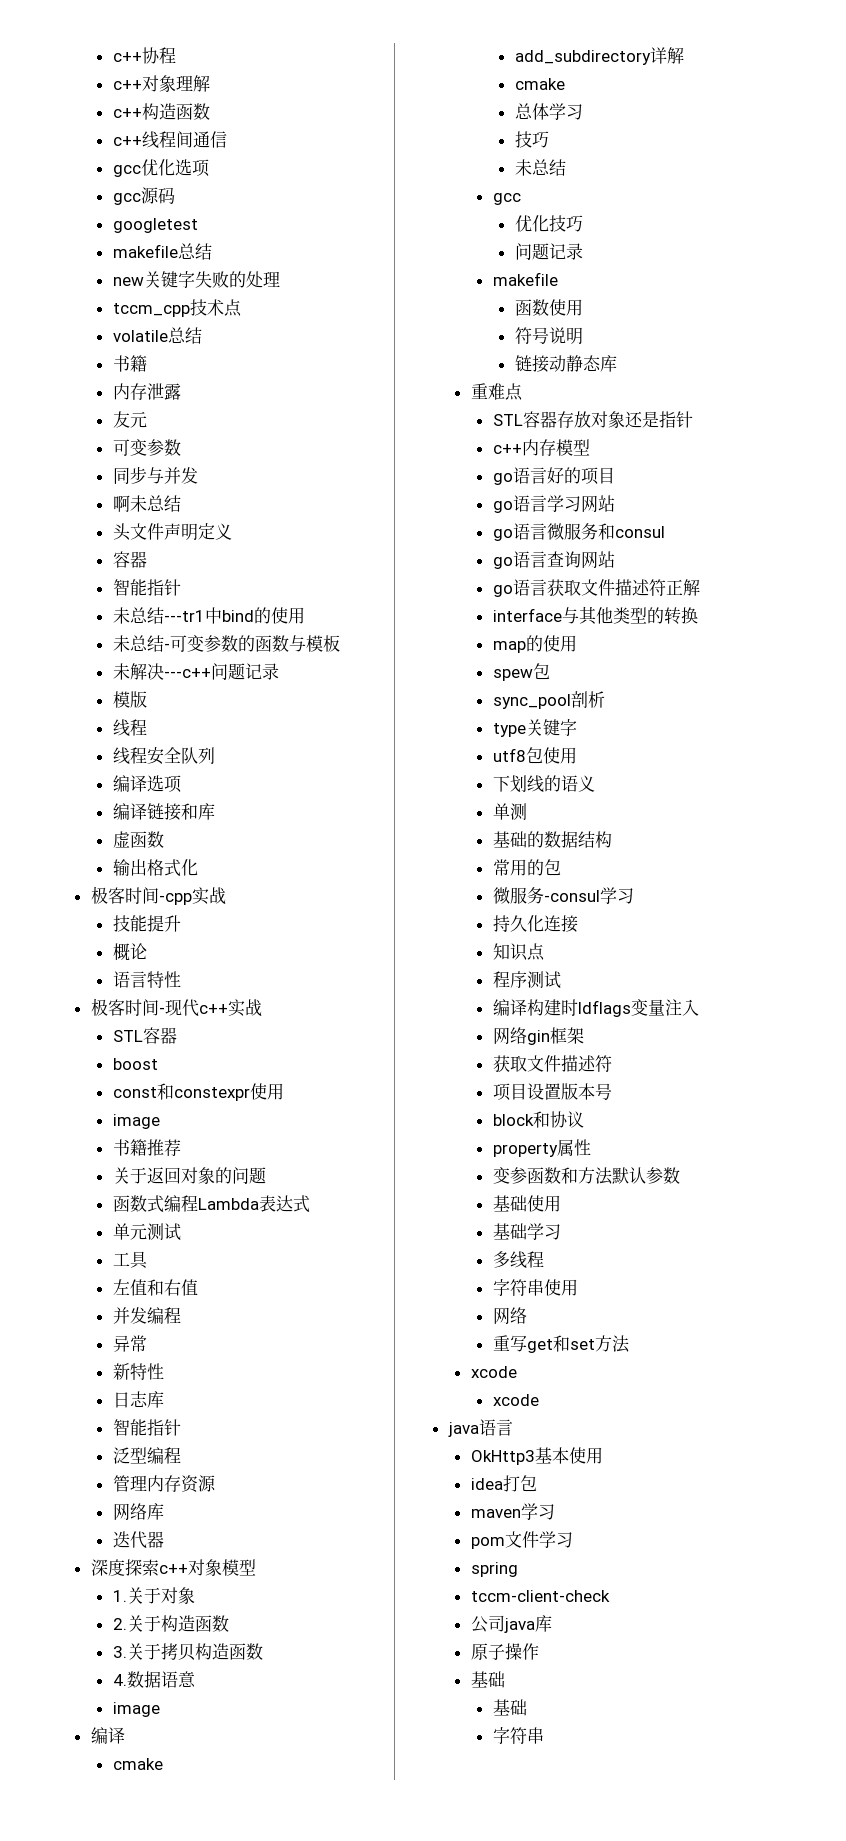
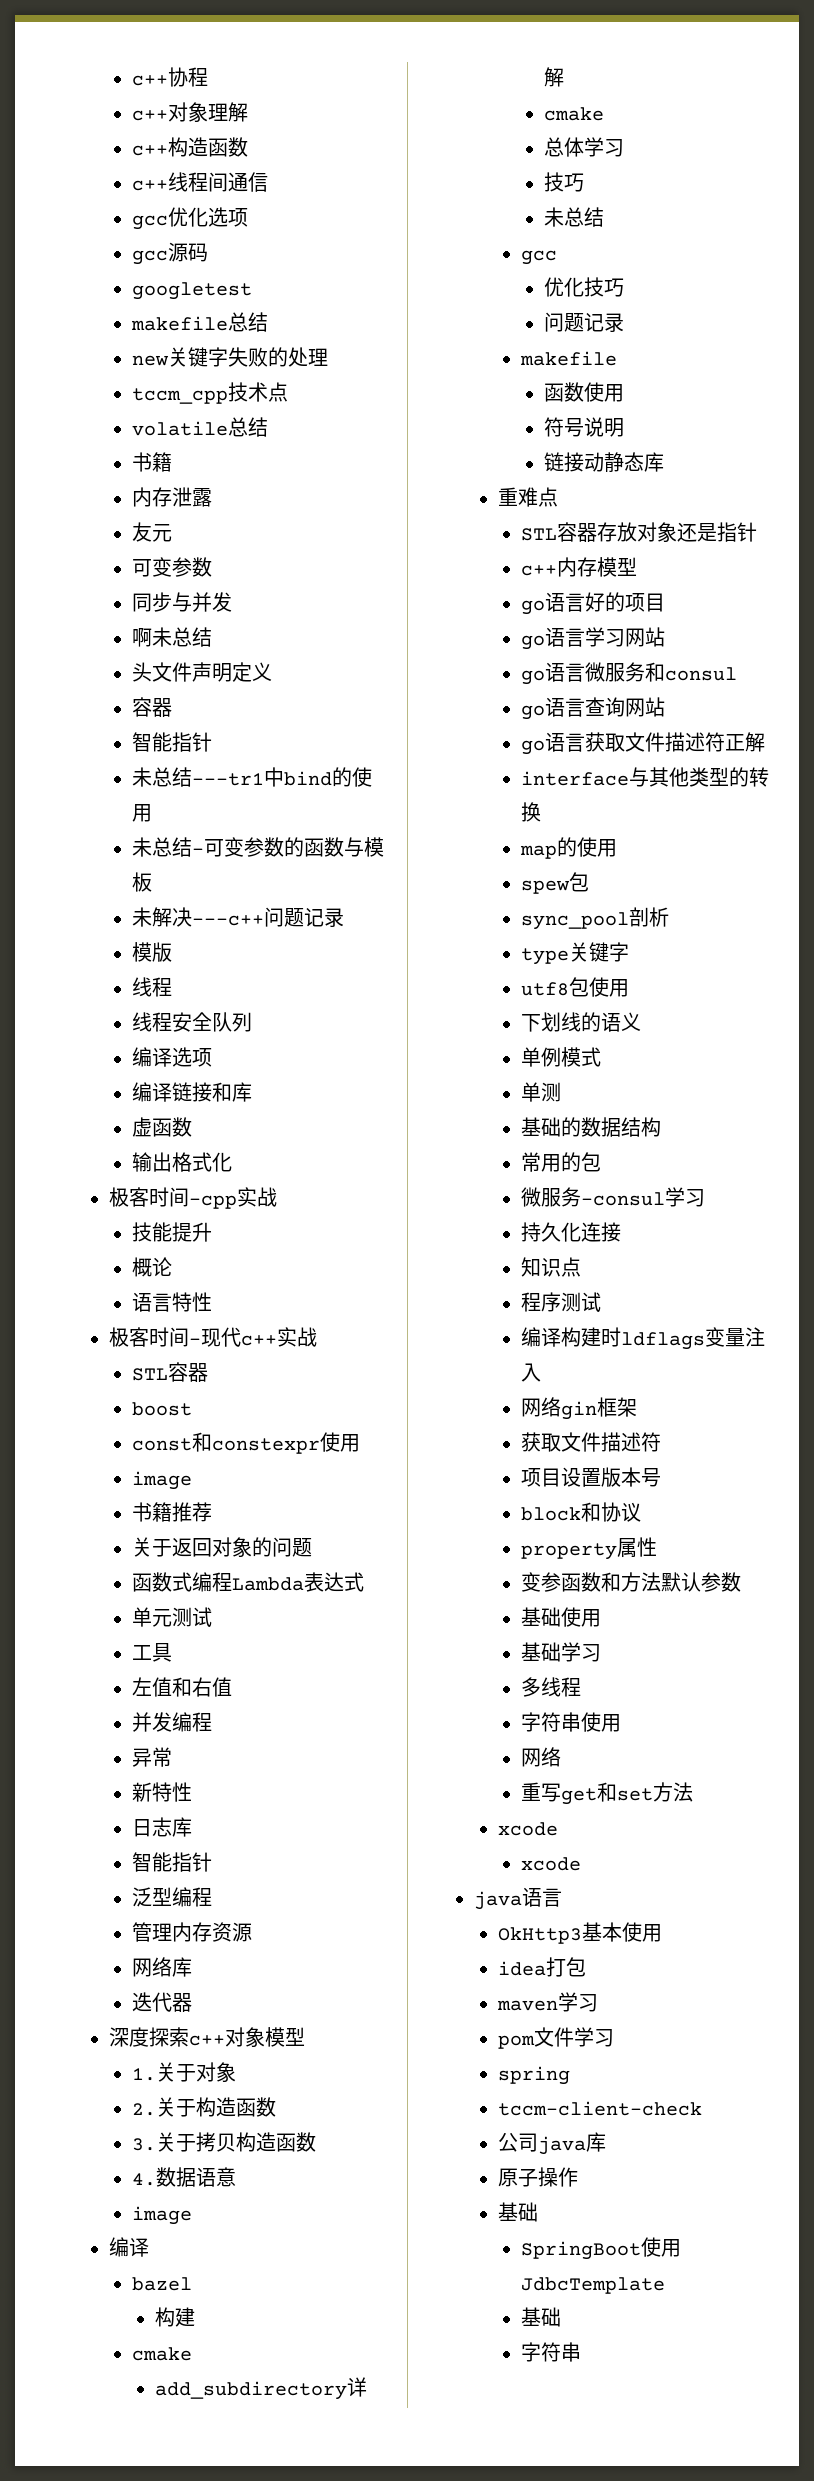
(125, 1735) none -> [132,2277,193,2291] [155,2307,196,2327] // bazel // 构建
(595, 783) none -> [521,1047,602,1067] // 单例模式
(505, 1679) none -> [521,2237,682,2260] [521,2277,666,2294] // SpringBoot使用JdbcTemplate

